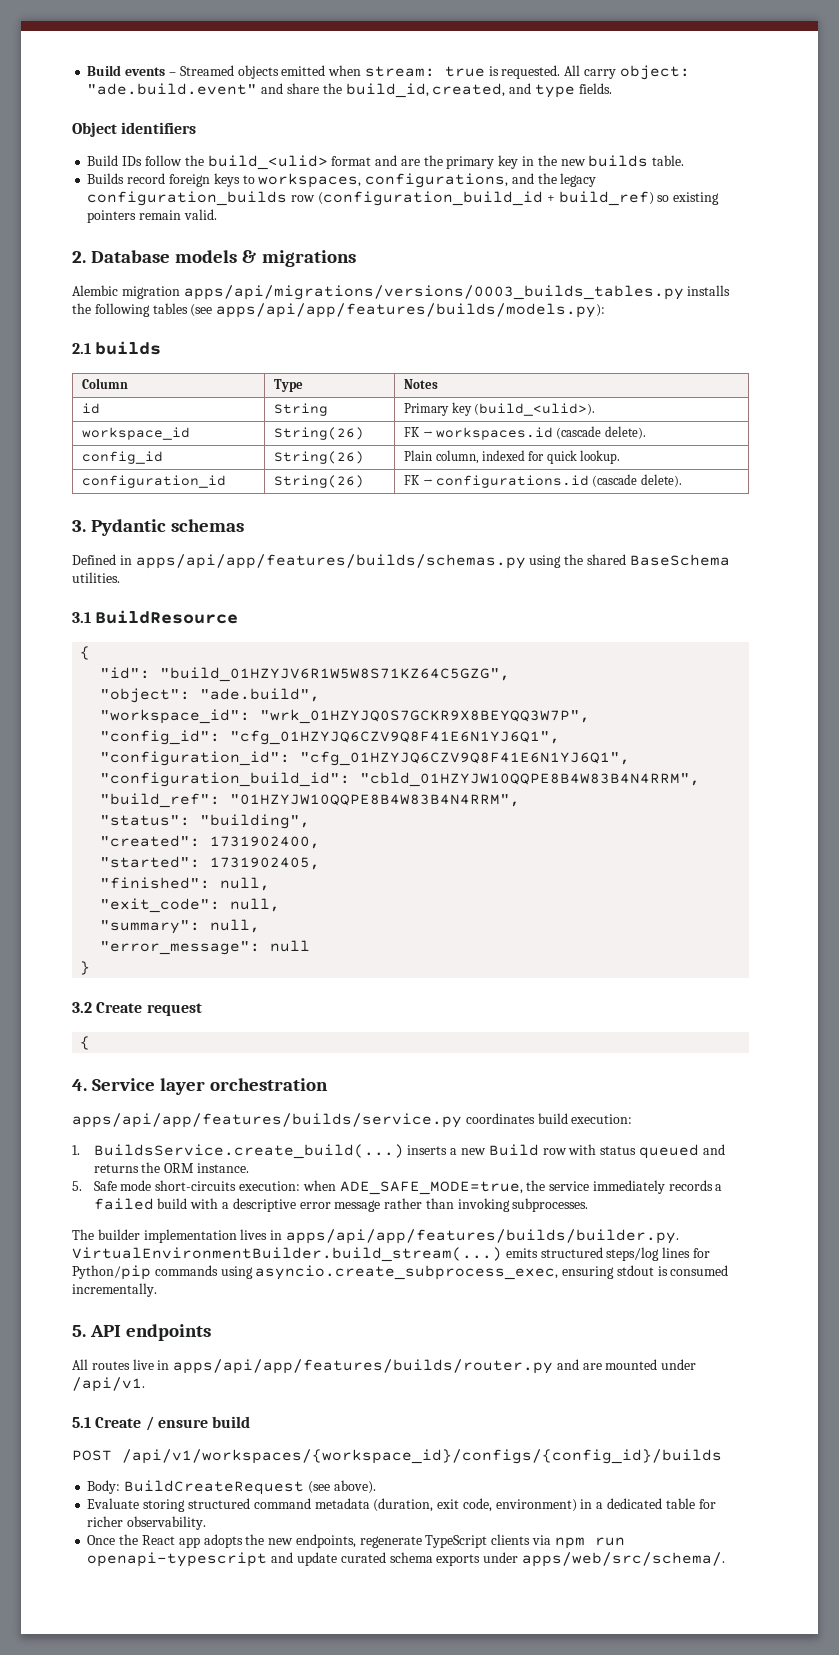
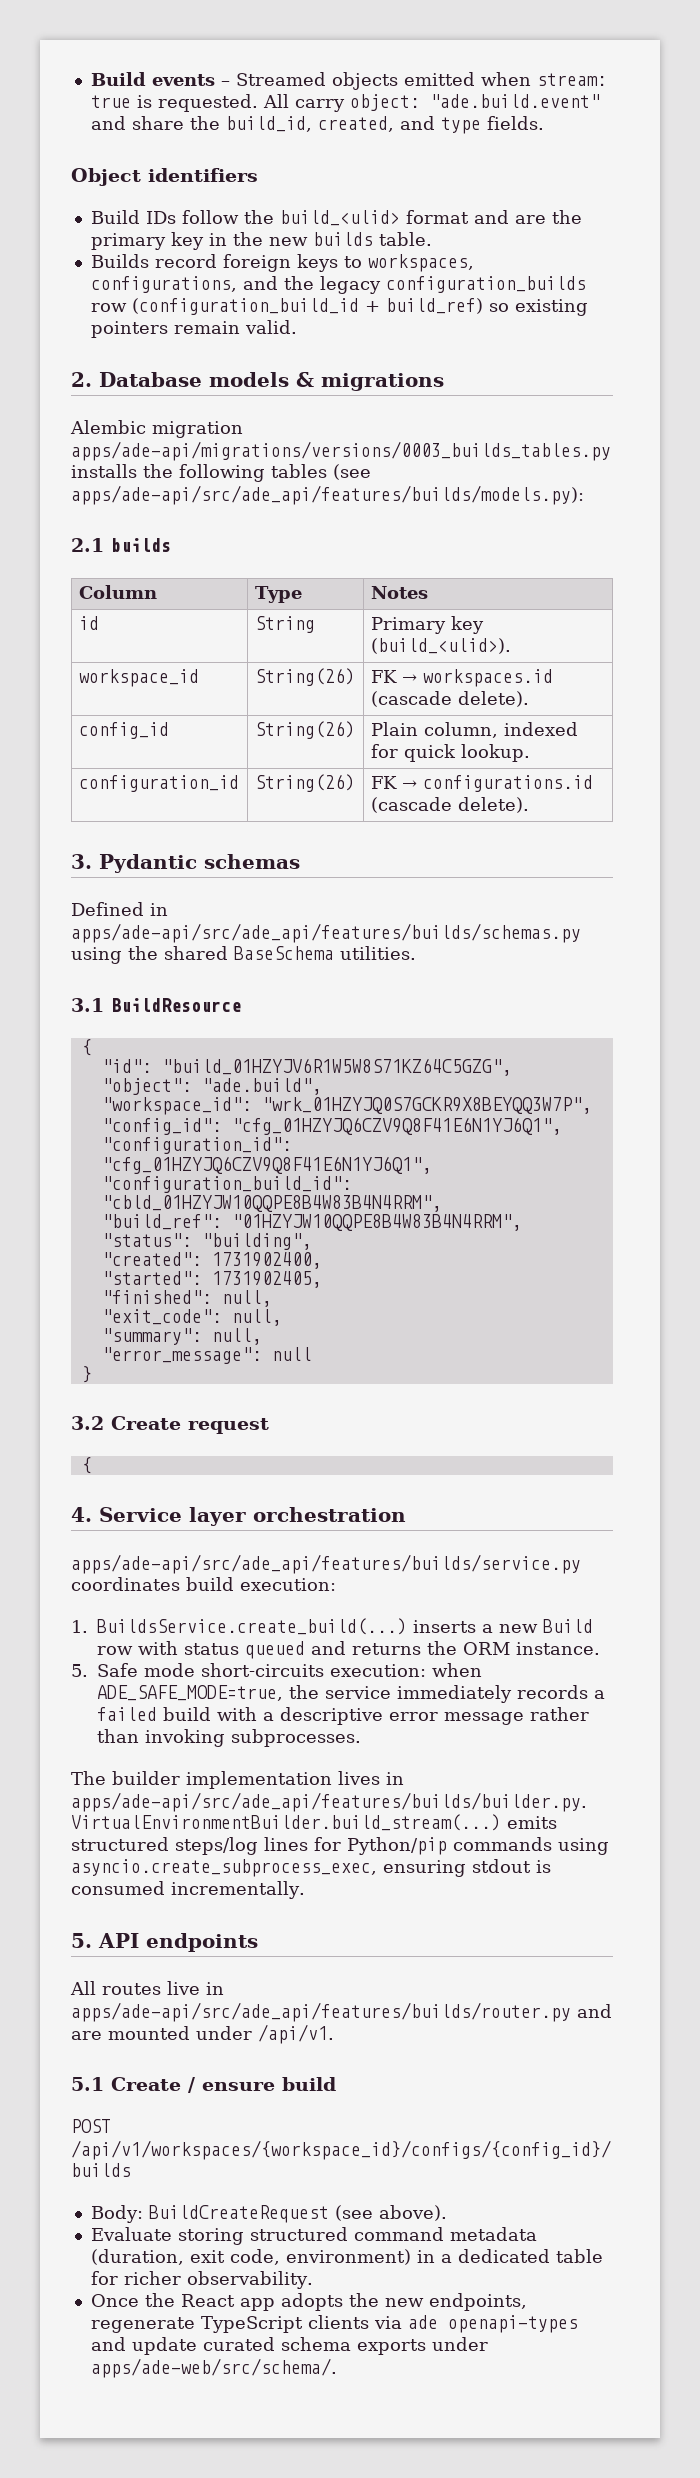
[183,285,684,300] apps/api/migrations/versions/0003_builds_tables.py -> [71,441,611,461] apps/ade-api/migrations/versions/0003_builds_tables.py
[216,303,606,318] apps/api/app/features/builds/models.py): -> [71,485,584,505] apps/ade-api/src/ade_api/features/builds/models.py):
[135,554,526,569] apps/api/app/features/builds/schemas.py -> [71,923,581,943] apps/ade-api/src/ade_api/features/builds/schemas.py
[72,1113,462,1128] apps/api/app/features/builds/service.py -> [71,1554,581,1574] apps/ade-api/src/ade_api/features/builds/service.py
[285,1229,679,1244] apps/api/app/features/builds/builder.py. -> [71,1792,587,1812] apps/ade-api/src/ade_api/features/builds/builder.py.
[173,1359,554,1374] apps/api/app/features/builds/router.py -> [71,2002,571,2022] apps/ade-api/src/ade_api/features/builds/router.py
[554,1537,625,1549] [87,1552,268,1567] npm run openapi-typescript -> [407,2315,578,2333] ade openapi-types
[521,1552,725,1567] apps/web/src/schema/. -> [90,2358,337,2378] apps/ade-web/src/schema/.

